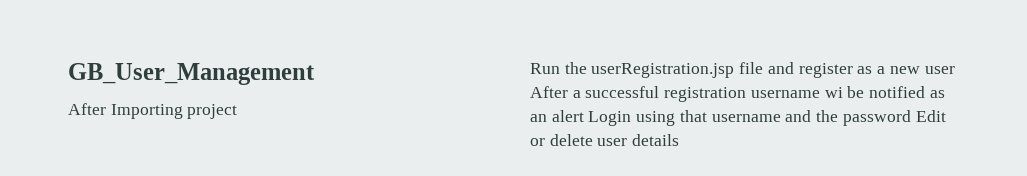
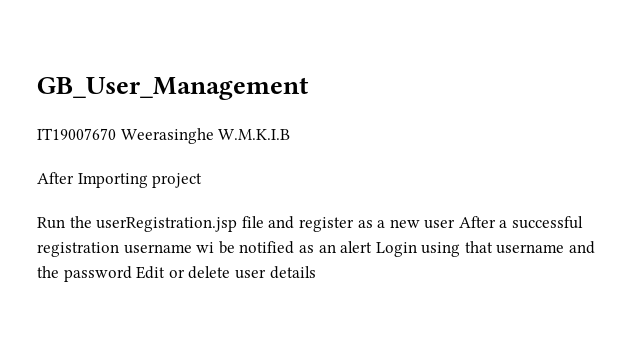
(315, 74) none -> [37,128,291,144] // IT19007670 Weerasinghe W.M.K.I.B

